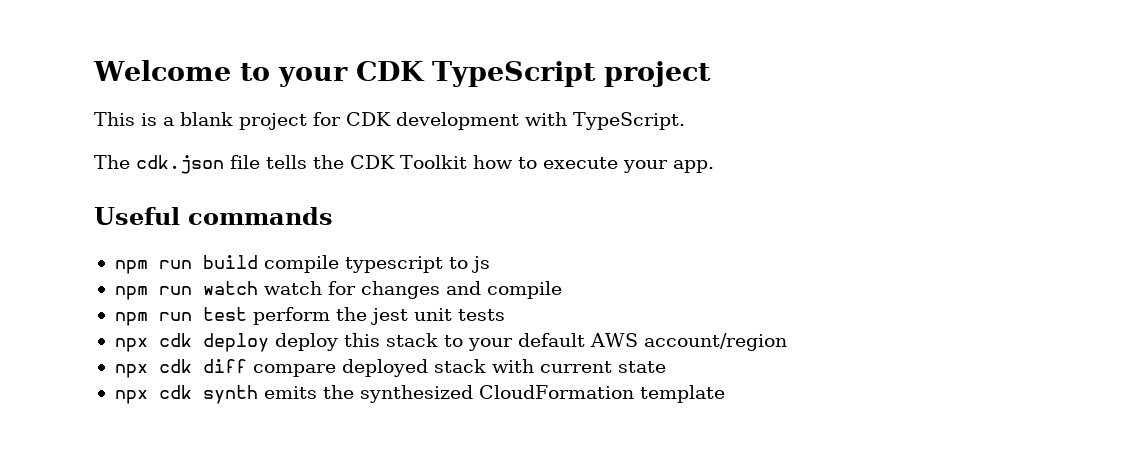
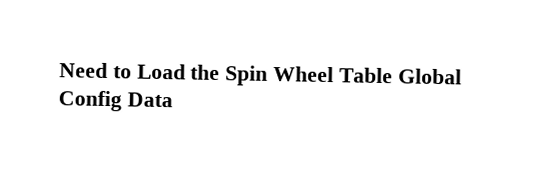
[93,60,711,87] [94,112,685,130] [94,155,714,174] [94,207,333,225] [114,255,490,274] [114,281,562,300] [114,307,505,326] [114,333,787,352] [114,359,666,378] [114,385,725,404] Welcome to your CDK TypeScript project // This is a blank project for CDK development with TypeScript. // The cdk.json file tells the CDK Toolkit how to execute your app. // Useful commands // npm run build compile typescript to js // npm run watch watch for changes and compile // npm run test perform the jest unit tests // npx cdk deploy deploy this stack to your default AWS account/region // npx cdk diff compare deployed stack with current state // npx cdk synth emits the synthesized CloudFormation template -> [59,62,462,86] [58,90,173,112] Need to Load the Spin Wheel Table Global Config Data

